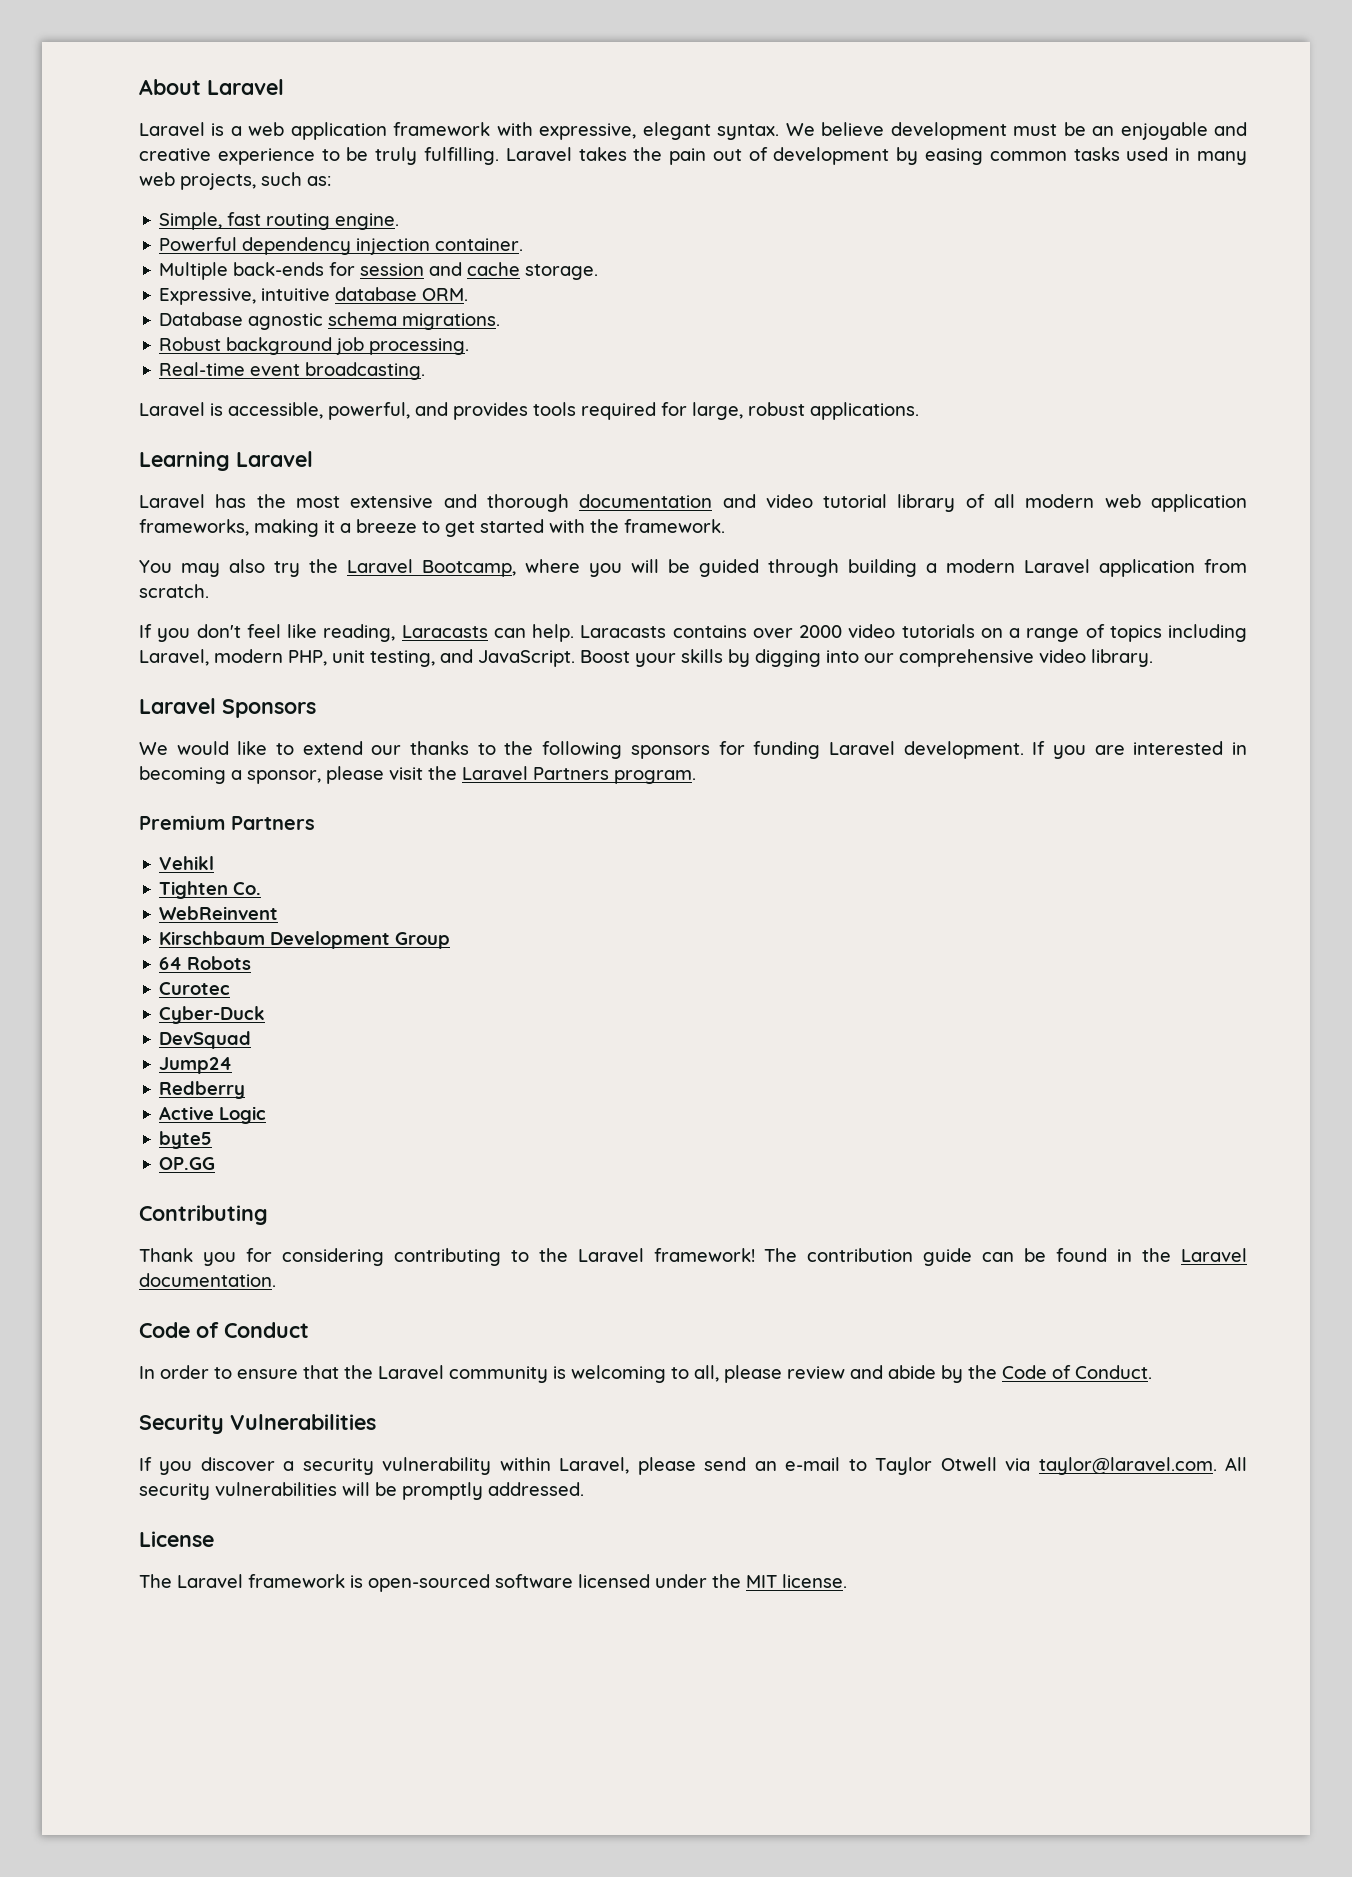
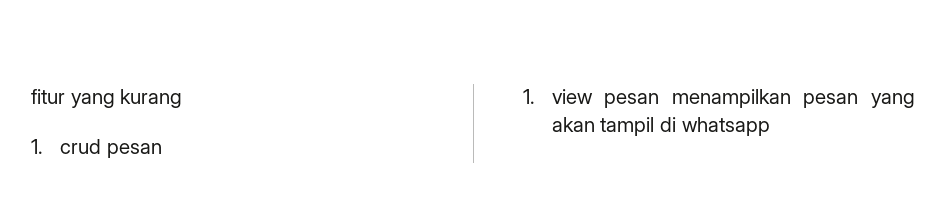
[139,79,284,95] [139,122,1248,140] [139,147,1247,165] [139,172,331,190] [159,212,400,230] [159,237,524,255] [159,262,599,280] [159,287,469,305] [159,312,501,330] [159,337,470,355] [159,362,426,380] [139,402,919,420] [139,451,313,471] [139,494,1247,512] [139,519,725,537] [139,559,1247,577] [139,584,209,598] [139,624,1247,642] [139,649,1153,667] [139,698,316,718] [139,741,1248,759] [139,766,696,784] [139,815,315,830] [159,856,215,870] [159,881,262,899] [159,906,279,920] [159,931,451,949] [159,956,252,970] [159,982,231,995] [159,1006,266,1024] [159,1031,252,1049] [159,1057,233,1074] [159,1081,246,1099] [159,1106,267,1124] [159,1131,213,1149] [159,1157,216,1170] [139,1205,268,1225] [139,1248,1248,1266] [139,1273,276,1287] [139,1322,309,1338] [139,1365,1152,1383] [139,1414,376,1434] [139,1457,1248,1475] [139,1482,584,1500] [139,1531,214,1547] [139,1574,847,1592] About Laravel // Laravel is a web application framework with expressive, elegant syntax. We believe development must be an enjoyable and creative experience to be truly fulfilling. Laravel takes the pain out of development by easing common tasks used in many web projects, such as: // Simple, fast routing engine. // Powerful dependency injection container. // Multiple back-ends for session and cache storage. // Expressive, intuitive database ORM. // Database agnostic schema migrations. // Robust background job processing. // Real-time event broadcasting. // Laravel is accessible, powerful, and provides tools required for large, robust applications. // Learning Laravel // Laravel has the most extensive and thorough documentation and video tutorial library of all modern web application frameworks, making it a breeze to get started with the framework. // You may also try the Laravel Bootcamp, where you will be guided through building a modern Laravel application from scratch. // If you don't feel like reading, Laracasts can help. Laracasts contains over 2000 video tutorials on a range of topics including Laravel, modern PHP, unit testing, and JavaScript. Boost your skills by digging into our comprehensive video library. // Laravel Sponsors // We would like to extend our thanks to the following sponsors for funding Laravel development. If you are interested in becoming a sponsor, please visit the Laravel Partners program. // Premium Partners // Vehikl // Tighten Co. // WebReinvent // Kirschbaum Development Group // 64 Robots // Curotec // Cyber-Duck // DevSquad // Jump24 // Redberry // Active Logic // byte5 // OP.GG // Contributing // Thank you for considering contributing to the Laravel framework! The contribution guide can be found in the Laravel documentation. // Code of Conduct // In order to ensure that the Laravel community is welcoming to all, please review and abide by the Code of Conduct. // Security Vulnerabilities // If you discover a security vulnerability within Laravel, please send an e-mail to Taylor Otwell via taylor@laravel.com. All security vulnerabilities will be promptly addressed. // License // The Laravel framework is open-sourced software licensed under the MIT license. -> [31,89,183,108] [31,139,162,158] [522,89,915,108] [551,117,770,136] fitur yang kurang // 1. crud pesan // 1. view pesan menampilkan pesan yang akan tampil di whatsapp

